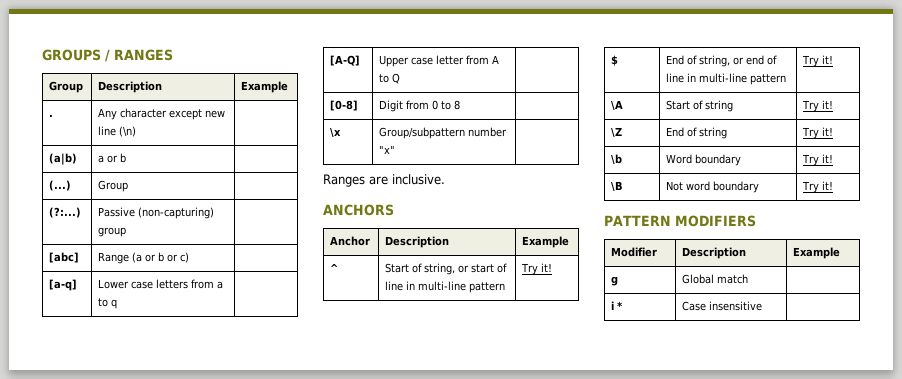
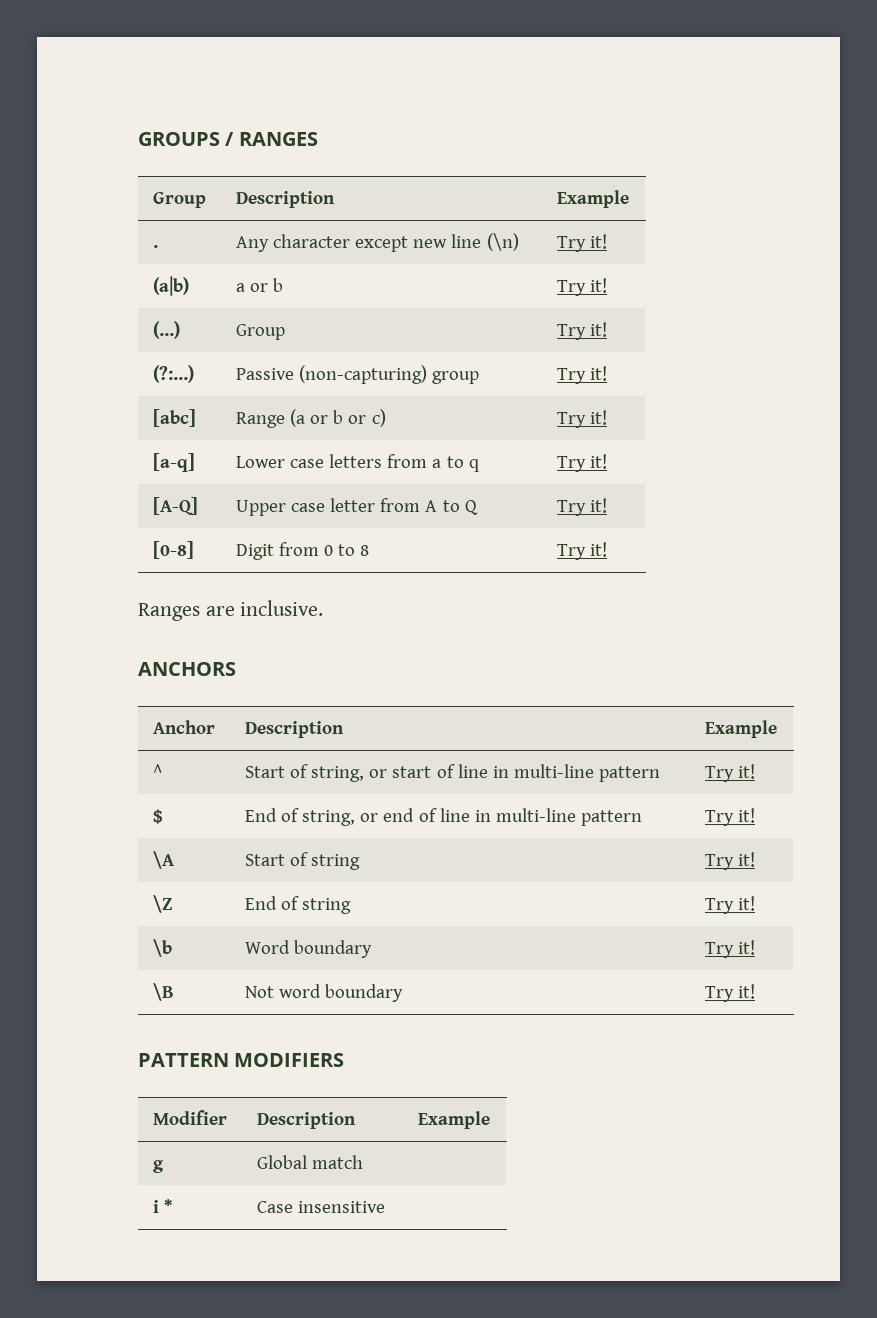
(137, 131) none -> [556,234,608,252] Try it!
(127, 158) none -> [556,278,608,296] Try it!
(129, 186) none -> [556,322,608,340] Try it!
(127, 232) none -> [556,366,608,384] Try it!
(190, 257) none -> [556,410,608,428] Try it!
(118, 304) none -> [556,454,608,472] Try it!
(401, 78) none -> [556,498,608,516] Try it!
[330,127,342,138] [379,127,508,139] [379,145,396,154] // \x | Group/subpattern number "x" | -> [556,542,608,560] Try it!

